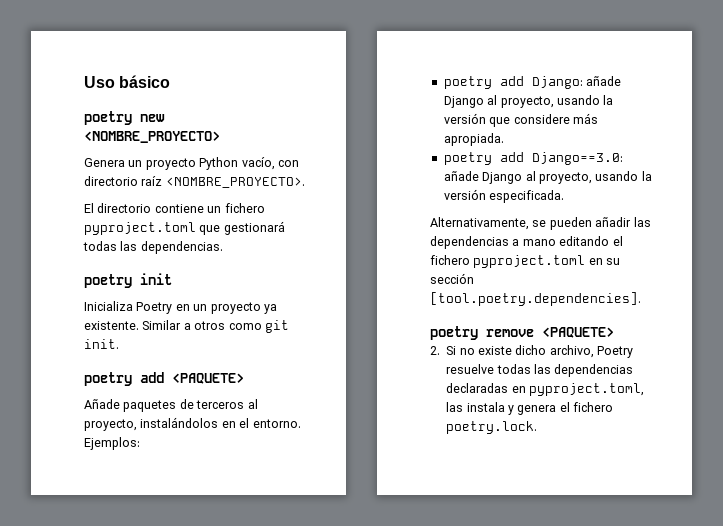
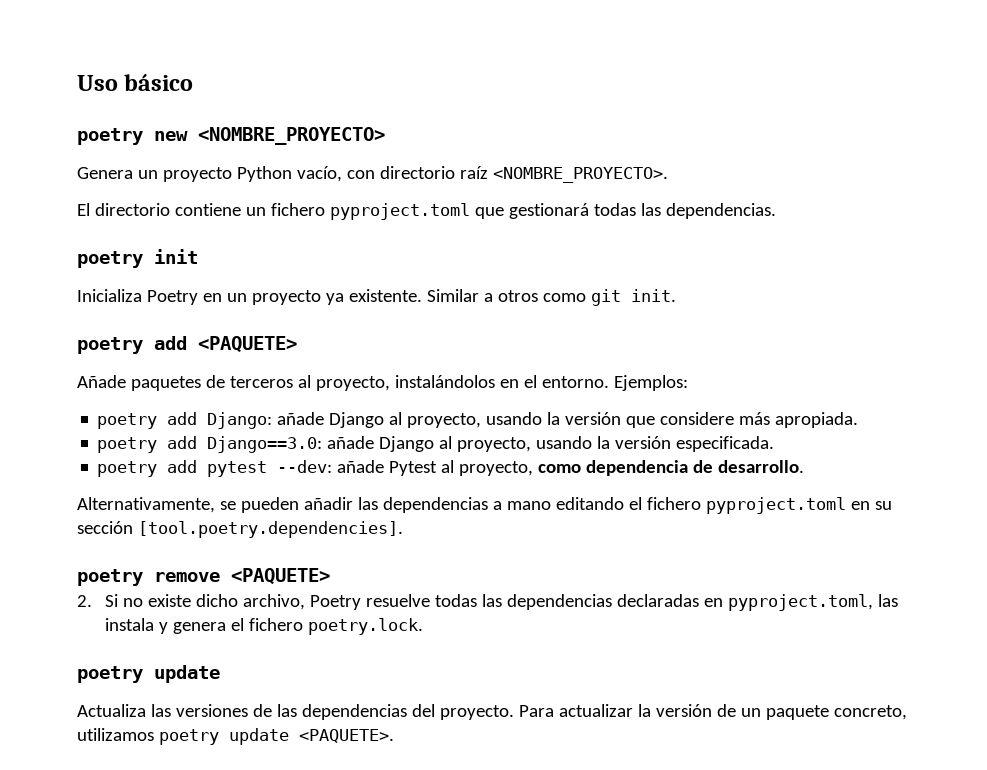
(565, 196) none -> [97,460,805,477] // poetry add pytest --dev: añade Pytest al proyecto, como dependencia de desarrollo.
(538, 427) none -> [77,665,220,683] [77,704,907,720] [77,728,394,745] // poetry update // Actualiza las versiones de las dependencias del proyecto. Para actualizar la versión de un paquete concreto, utilizamos poetry update <PAQUETE>.

